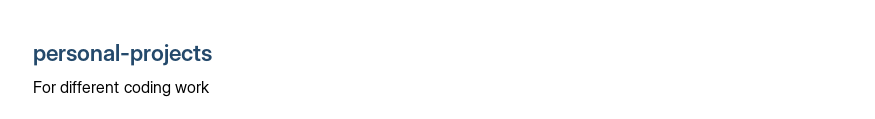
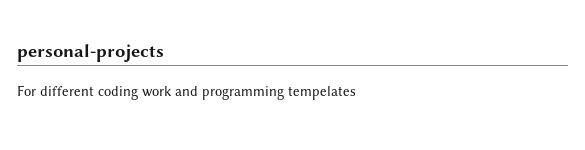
(210, 87) none -> [175,86,356,100] and programming tempelates

